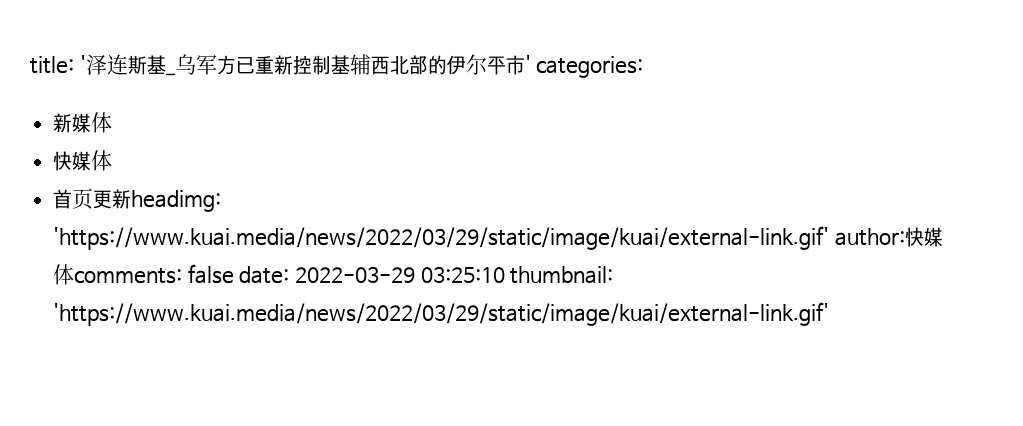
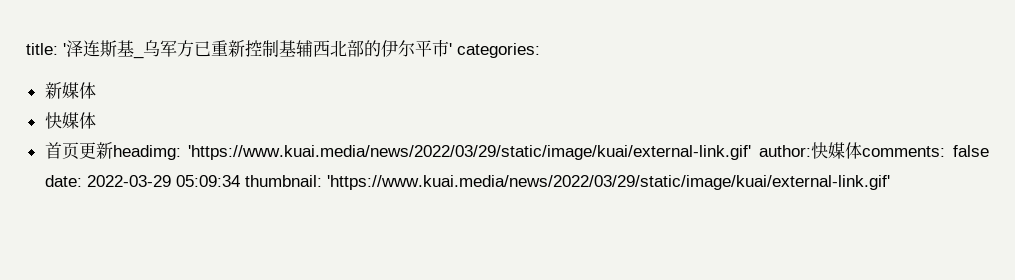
[420,266,505,283] 03:25:10 -> [175,175,240,187] 05:09:34

